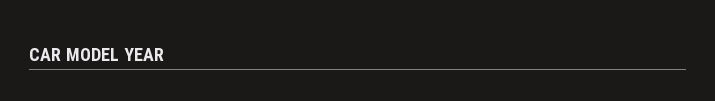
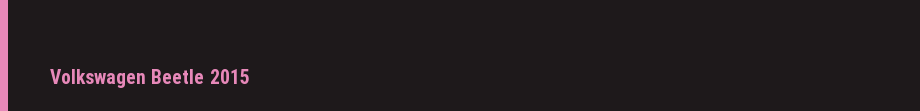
[29,48,164,61] CAR MODEL YEAR -> [50,69,250,88] Volkswagen Beetle 2015

